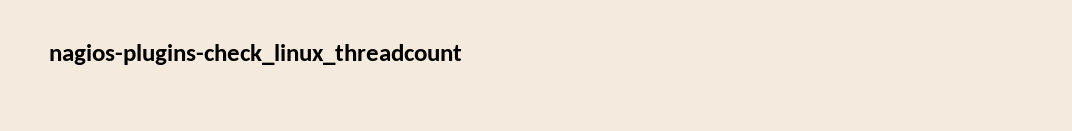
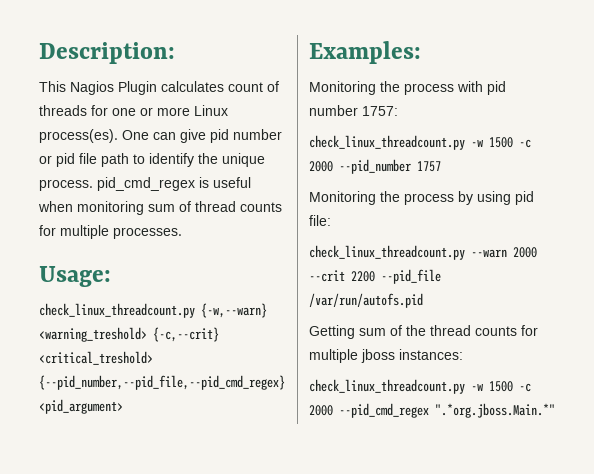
[49,44,462,65] nagios-plugins-check_linux_threadcount -> [39,42,175,64] [39,81,279,95] [39,105,228,116] [39,129,282,143] [39,153,265,167] [39,177,251,191] [38,201,282,215] [39,225,182,239] [39,266,111,287] [39,303,267,318] [39,327,219,342] [39,351,153,365] [39,375,285,390] [39,399,123,414] [309,41,421,64] [309,81,506,95] [309,105,398,116] [309,135,531,150] [309,159,441,174] [309,191,534,205] [309,215,331,226] [309,245,537,260] [309,269,441,284] [309,293,423,308] [309,325,538,339] [309,349,463,363] [309,379,531,394] [309,403,555,418] Description: // This Nagios Plugin calculates count of threads for one or more Linux process(es). One can give pid number or pid file path to identify the unique process. pid_cmd_regex is useful when monitoring sum of thread counts for multiple processes. // Usage: // check_linux_threadcount.py {-w,--warn} <warning_treshold> {-c,--crit} <critical_treshold> {--pid_number,--pid_file,--pid_cmd_regex} <pid_argument> // Examples: // Monitoring the process with pid number 1757: // check_linux_threadcount.py -w 1500 -c 2000 --pid_number 1757 // Monitoring the process by using pid file: // check_linux_threadcount.py --warn 2000 --crit 2200 --pid_file /var/run/autofs.pid // Getting sum of the thread counts for multiple jboss instances: // check_linux_threadcount.py -w 1500 -c 2000 --pid_cmd_regex ".*org.jboss.Main.*"

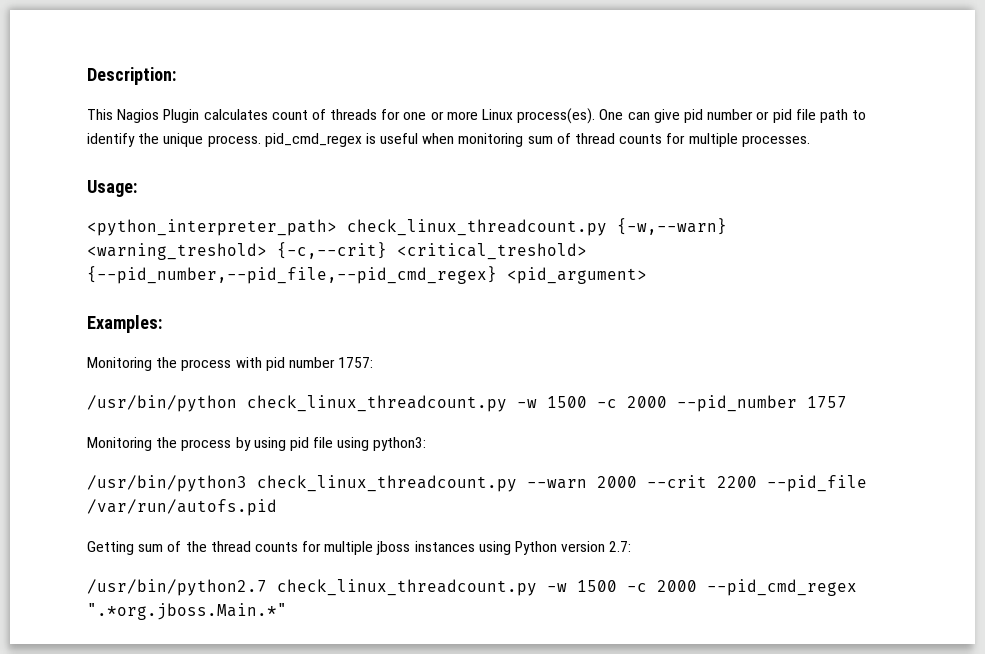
(111, 276) none -> [87,219,337,236] <python_interpreter_path>
(398, 111) none -> [87,395,237,412] /usr/bin/python
[309,215,331,226] file: // -> [313,437,427,451] [87,475,247,492] file using python3: // /usr/bin/python3
[399,349,463,360] instances: // -> [414,541,632,555] [87,579,267,596] instances using Python version 2.7: // /usr/bin/python2.7

